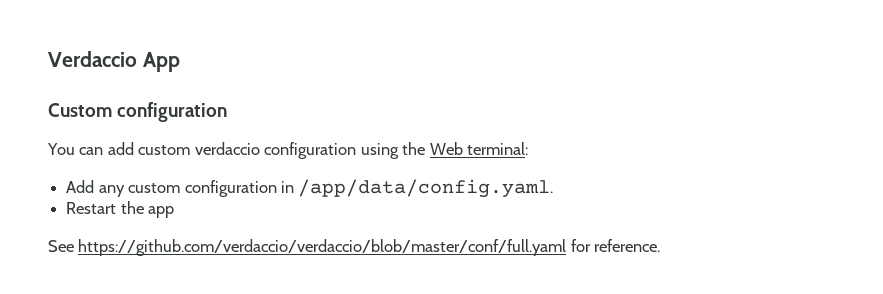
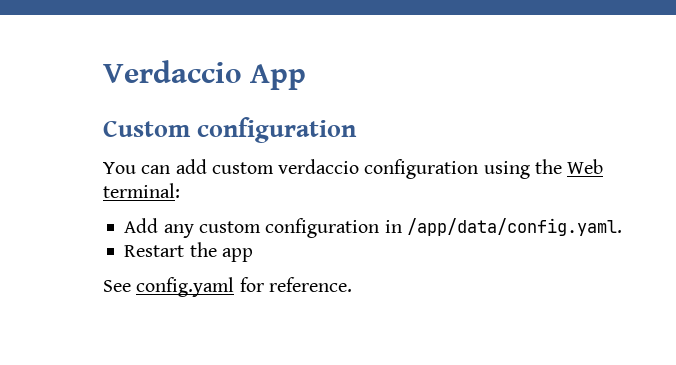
[78,239,567,256] https://github.com/verdaccio/verdaccio/blob/master/conf/full.yaml -> [136,277,235,297] config.yaml

